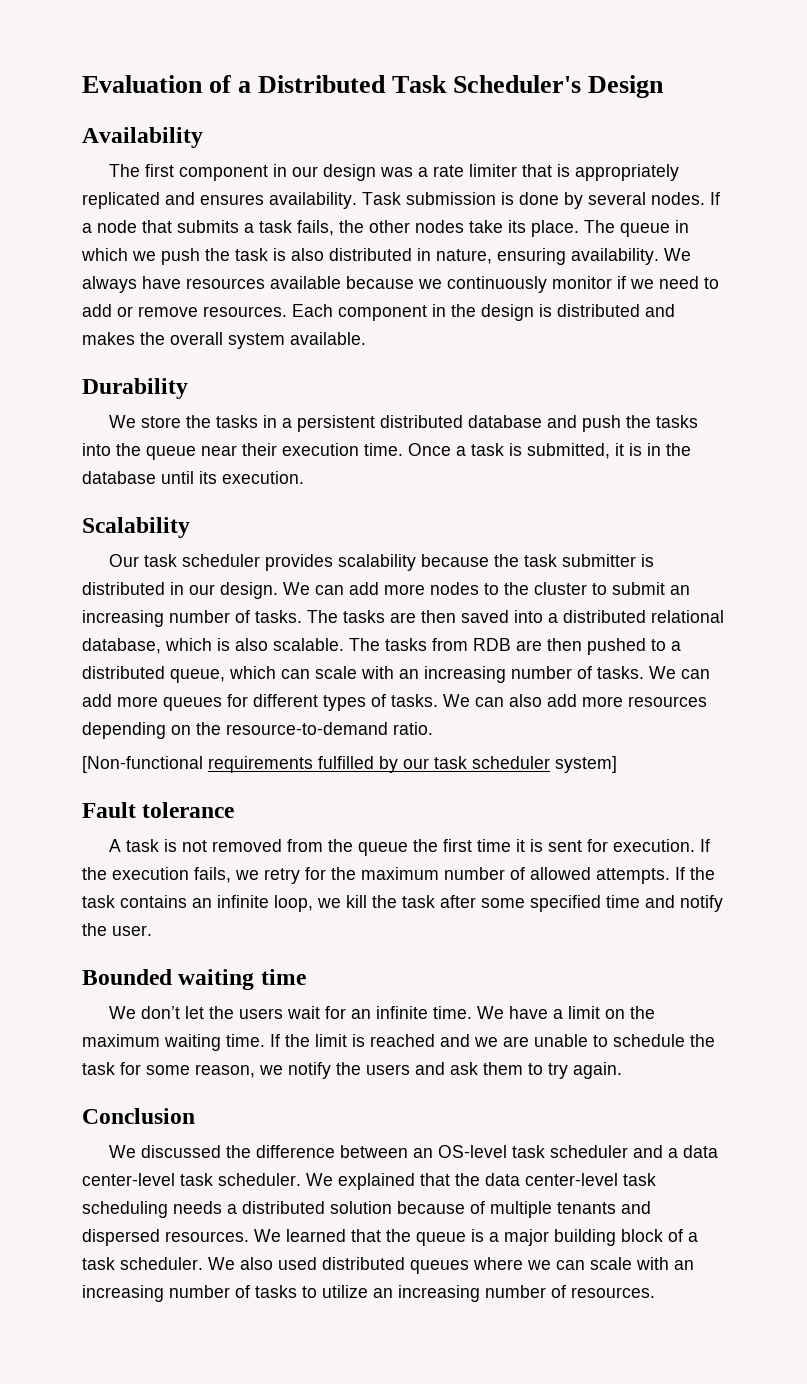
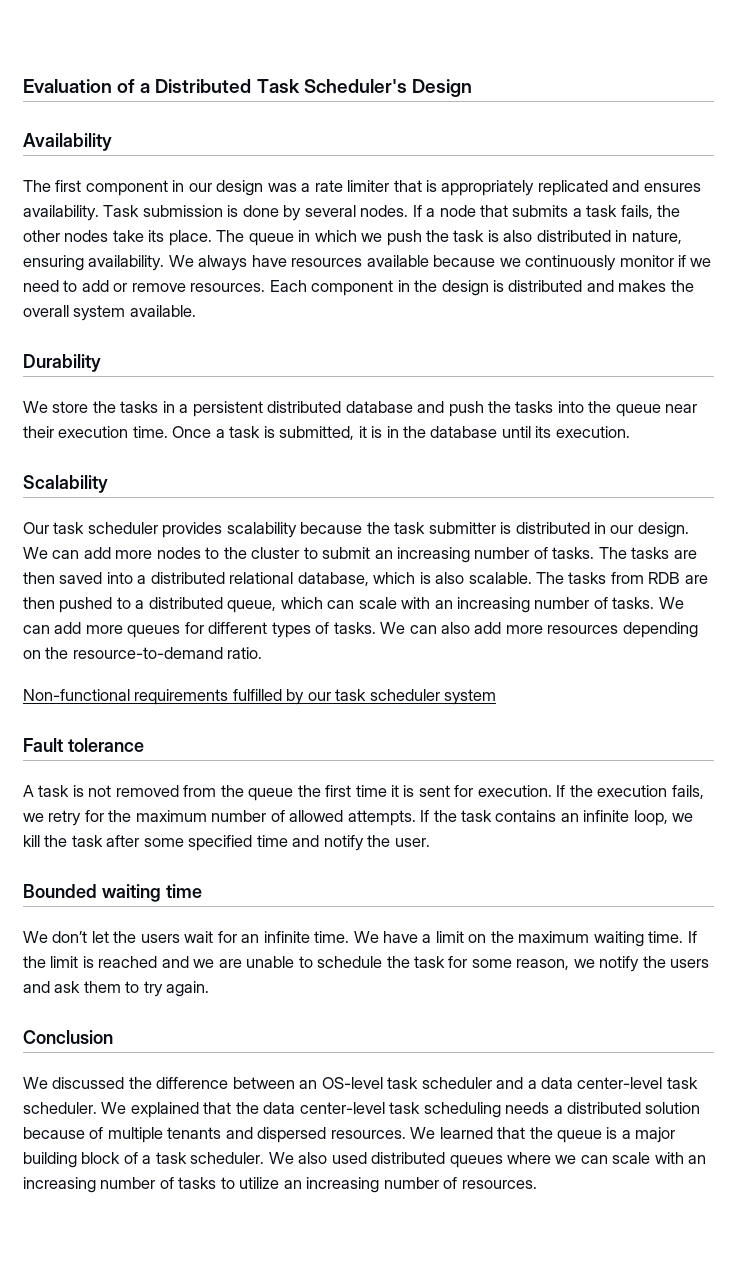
[82,756,203,773] [Non-functional -> [23,689,130,701] Non-functional
[555,756,617,773] system] -> [444,689,497,705] system

